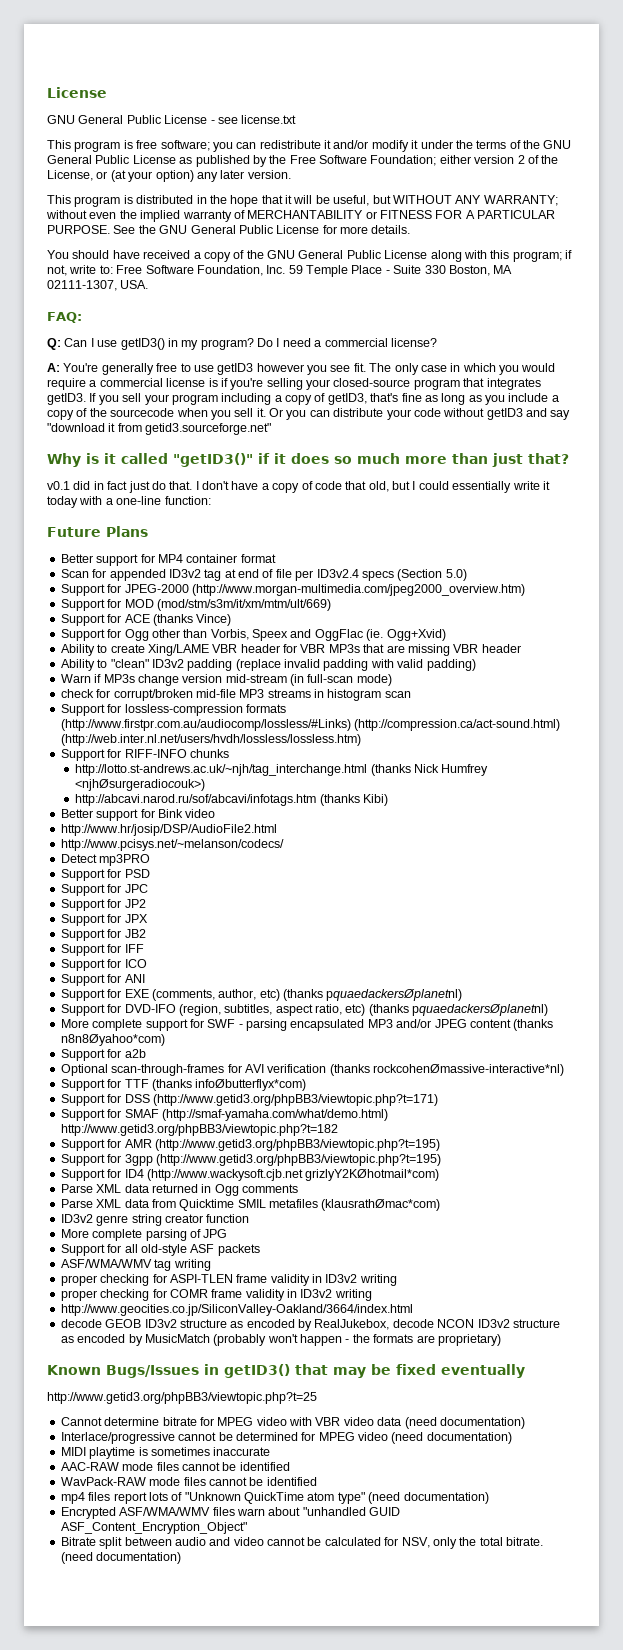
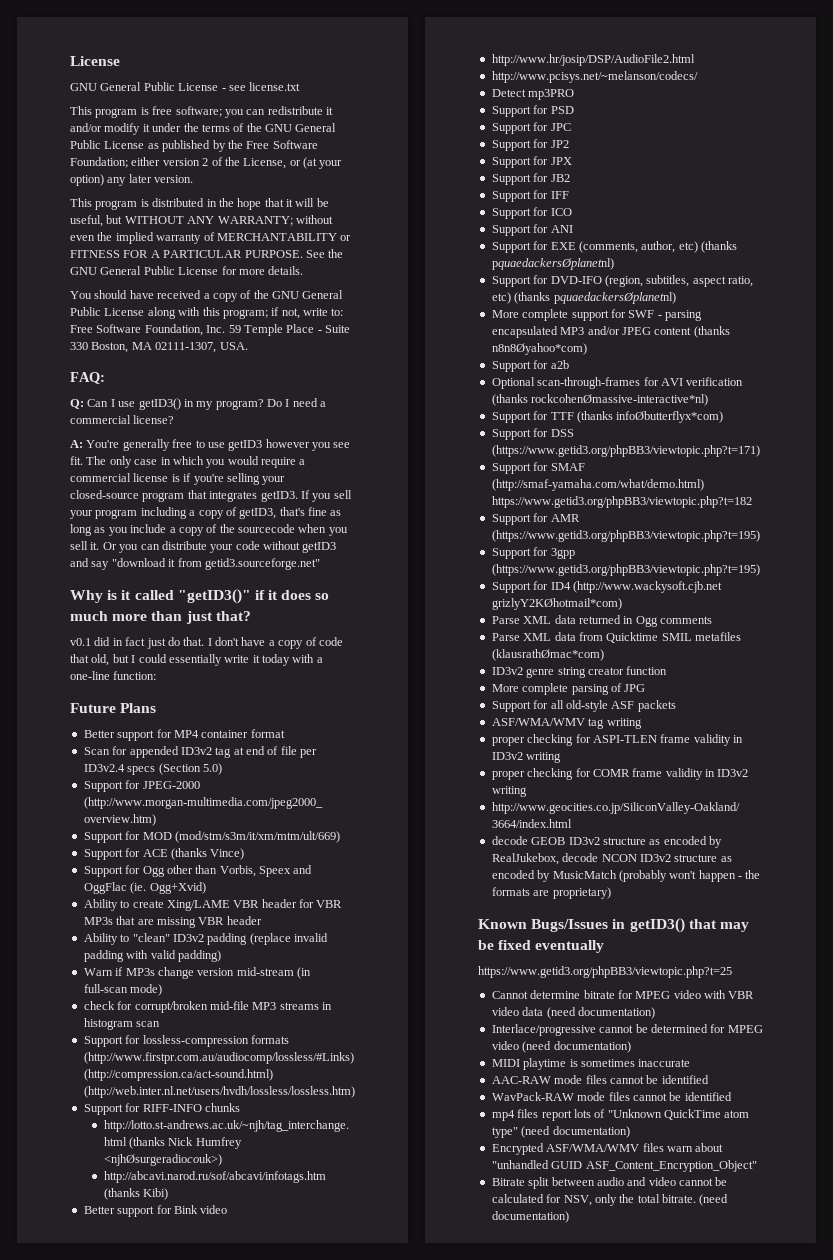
[152,1094,438,1106] (http://www.getid3.org/phpBB3/viewtopic.php?t=171) -> [491,445,760,457] (https://www.getid3.org/phpBB3/viewtopic.php?t=171)
[60,1124,338,1136] http://www.getid3.org/phpBB3/viewtopic.php?t=182 -> [491,496,752,508] https://www.getid3.org/phpBB3/viewtopic.php?t=182
[154,1139,440,1151] (http://www.getid3.org/phpBB3/viewtopic.php?t=195) -> [491,530,760,542] (https://www.getid3.org/phpBB3/viewtopic.php?t=195)
[155,1154,441,1166] (http://www.getid3.org/phpBB3/viewtopic.php?t=195) -> [491,564,760,576] (https://www.getid3.org/phpBB3/viewtopic.php?t=195)
[47,1392,317,1404] http://www.getid3.org/phpBB3/viewtopic.php?t=25 -> [478,966,732,978] https://www.getid3.org/phpBB3/viewtopic.php?t=25

